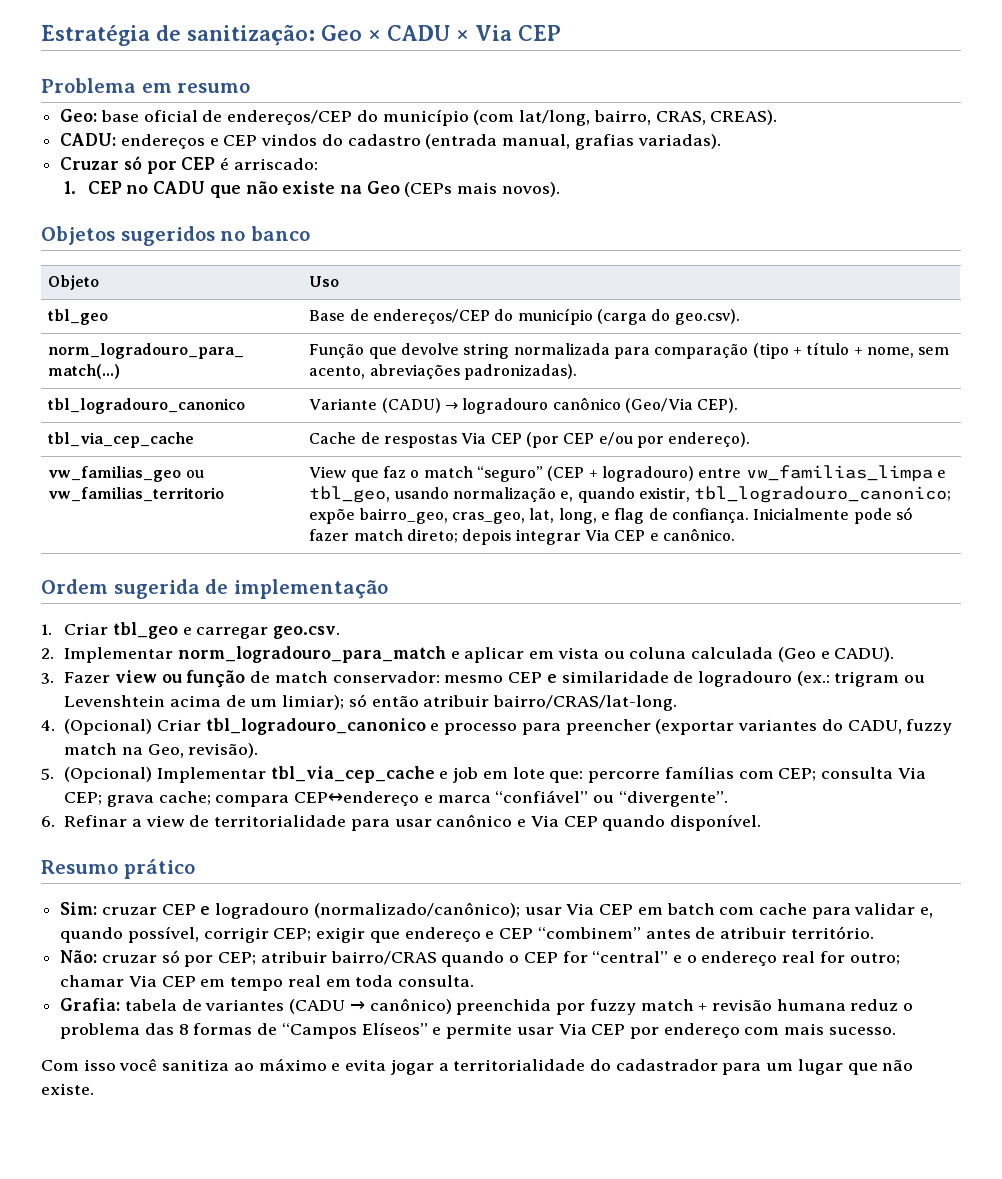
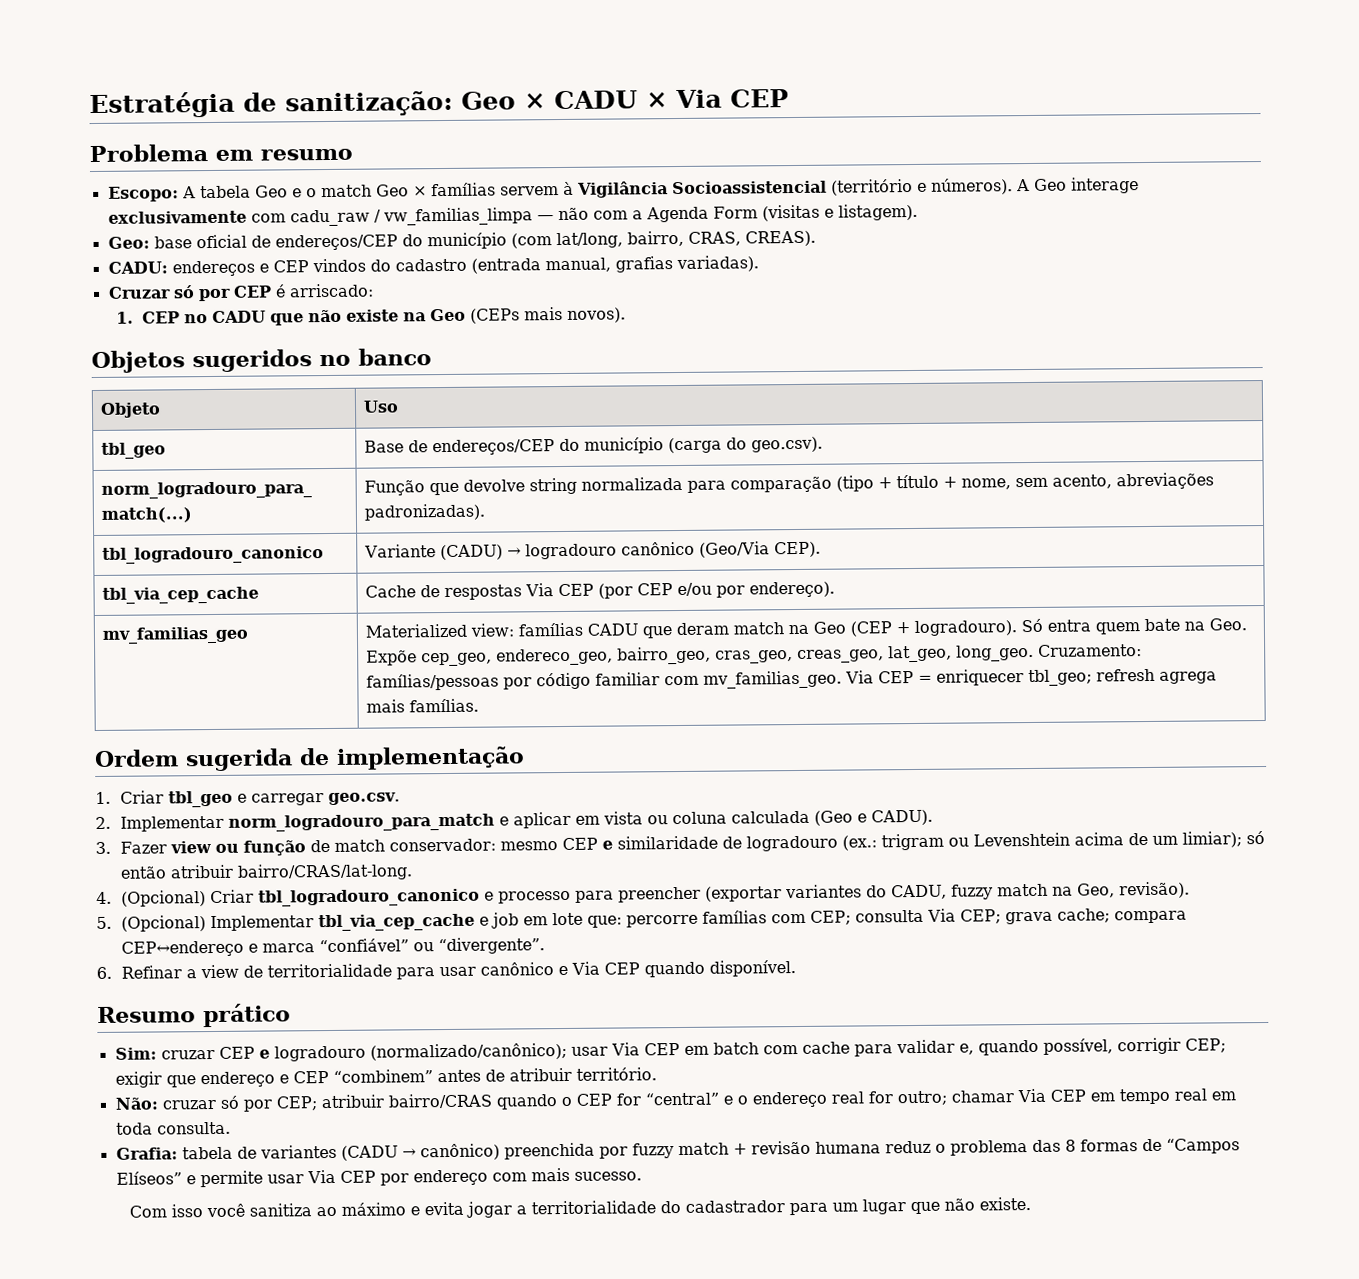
(251, 88) none -> [107,177,1139,202] [107,203,918,227] // Escopo: A tabela Geo e o match Geo × famílias servem à Vigilância Socioassistencial (território e números). A Geo interage exclusivamente com cadu_raw / vw_familias_limpa — não com a Agenda Form (visitas e listagem).
[48,466,204,482] [48,487,225,502] [309,465,946,482] [309,486,952,503] [309,507,913,524] [309,528,736,545] vw_familias_geo ou vw_familias_territorio | View que faz o match “seguro” (CEP + logradouro) entre vw_familias_limpa e tbl_geo, usando normalização e, quando existir, tbl_logradouro_canonico; expõe bairro_geo, cras_geo, lat, long, e flag de confiança. Inicialmente pode só fazer match direto; depois integrar Via CEP e canônico. -> [102,626,250,644] [365,618,1248,639] [366,644,1143,667] [366,668,1218,691] [366,698,480,713] mv_familias_geo | Materialized view: famílias CADU que deram match na Geo (CEP + logradouro). Só entra quem bate na Geo. Expõe cep_geo, endereco_geo, bairro_geo, cras_geo, creas_geo, lat_geo, long_geo. Cruzamento: famílias/pessoas por código familiar com mv_familias_geo. Via CEP = enriquecer tbl_geo; refresh agrega mais famílias.

